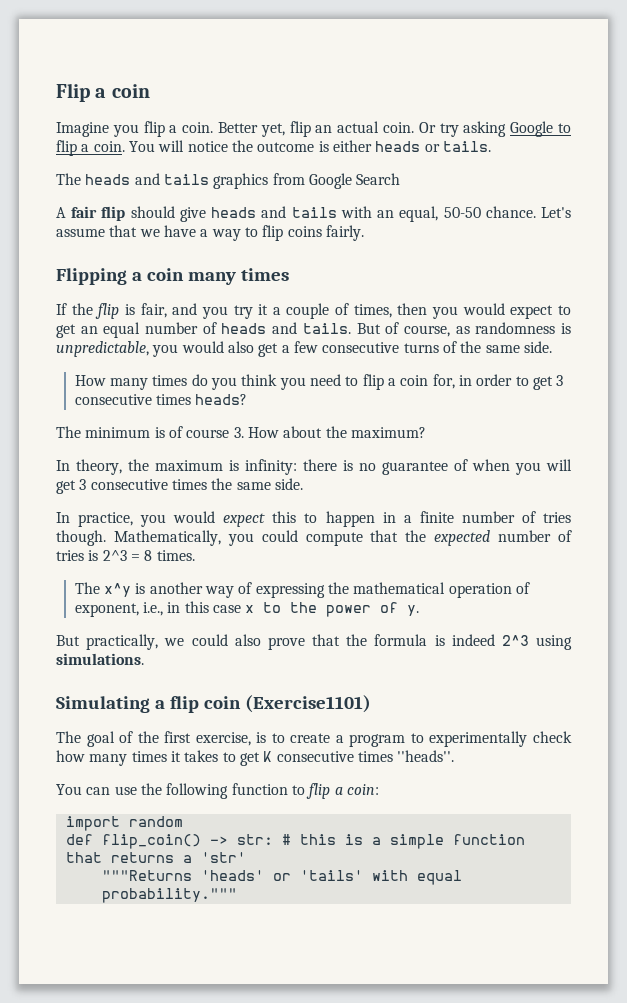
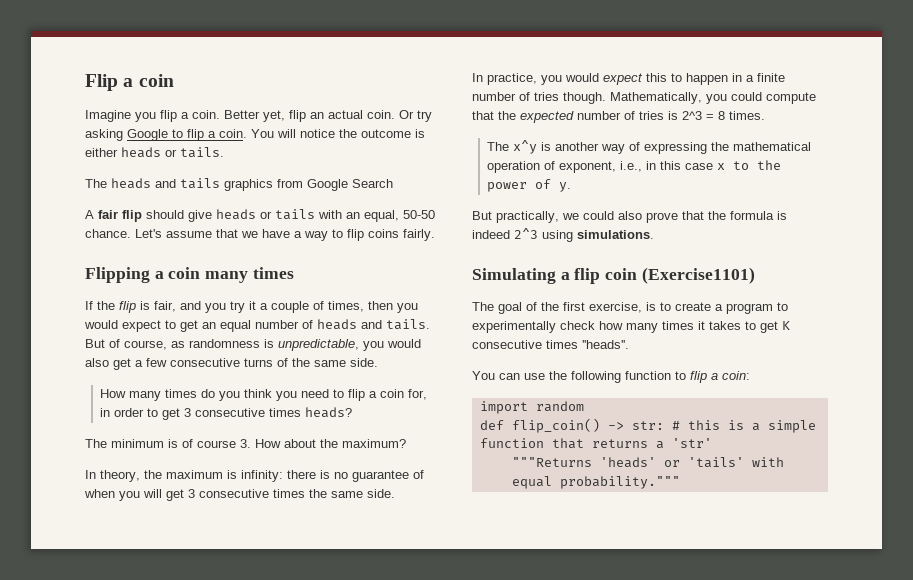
[261,206,287,218] and -> [260,211,272,219] or

